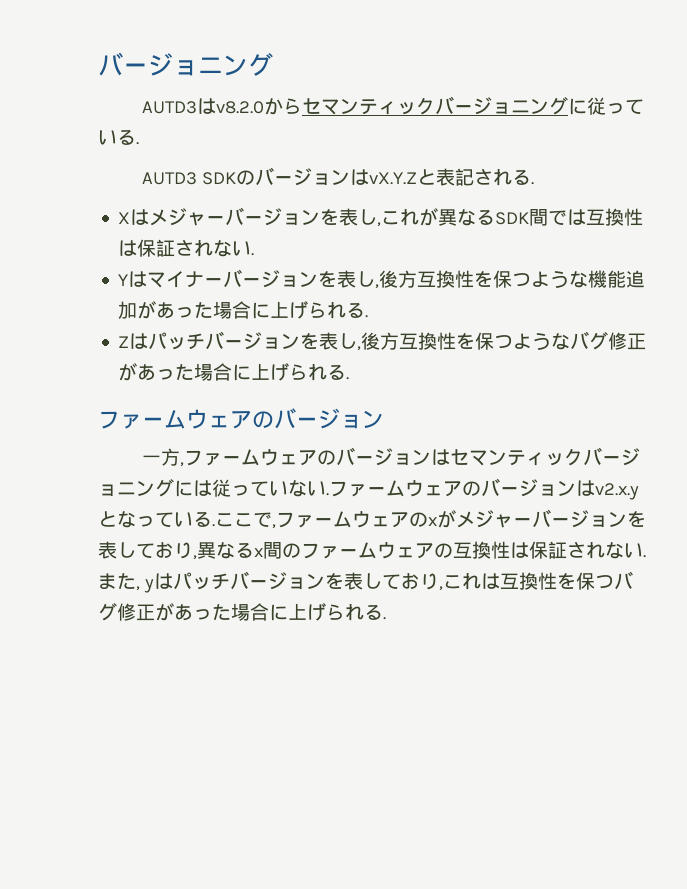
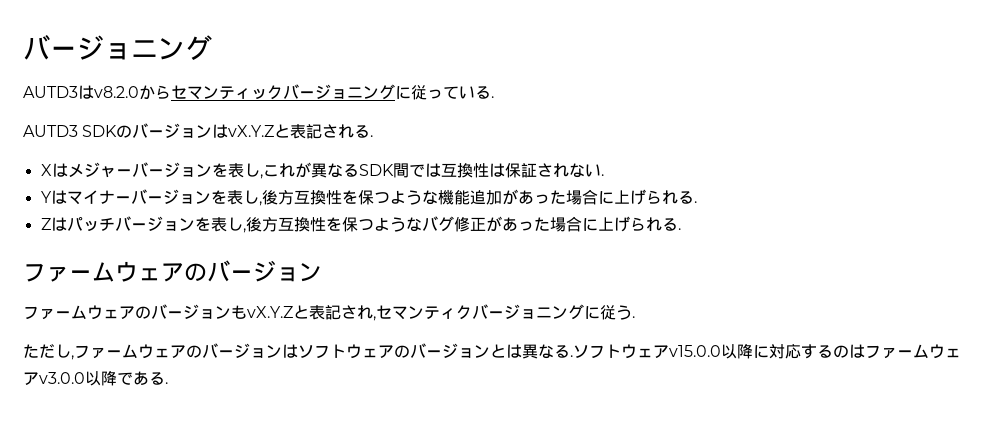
[141,448,180,466] 一方 -> [23,304,635,321] [23,344,71,358] ファームウェアのバージョンもvX.Y.Zと表記され,セマンティクバージョニングに従う. // ただし
[449,447,640,466] [98,478,639,500] [98,509,646,529] [98,541,646,560] [98,571,633,593] [98,603,364,621] セマンティックバージョニングには従っていない.ファームウェアのバージョンはv2.x.yとなっている.ここで,ファームウェアのxがメジャーバージョンを表しており,異なるx間のファームウェアの互換性は保証されない.また, yはパッチバージョンを表しており,これは互換性を保つバグ修正があった場合に上げられ -> [298,343,961,359] [23,371,149,386] ソフトウェアのバージョンとは異なる.ソフトウェアv15.0.0以降に対応するのはファームウェアv3.0.0以降であ

